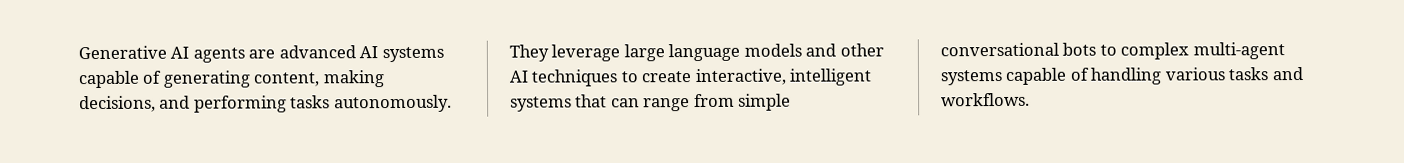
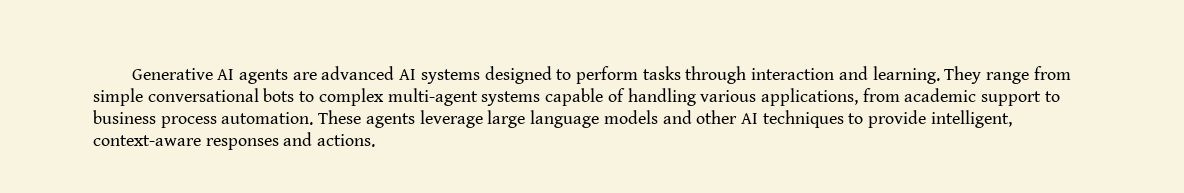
[78,70,385,89] [79,94,452,113] [509,43,884,62] [509,68,873,87] [510,94,640,112] capable of generating content, making decisions, and performing tasks autonomously. They leverage large language models and other AI techniques to create interactive, intelligent systems that can -> [484,66,982,84] designed to perform tasks through interaction and learning. They
[1228,67,1303,81] [941,92,1030,107] tasks and workflows. -> [760,88,1060,106] [93,110,1012,128] [93,132,376,150] applications, from academic support to business process automation. These agents leverage large language models and other AI techniques to provide intelligent, context-aware responses and actions.

